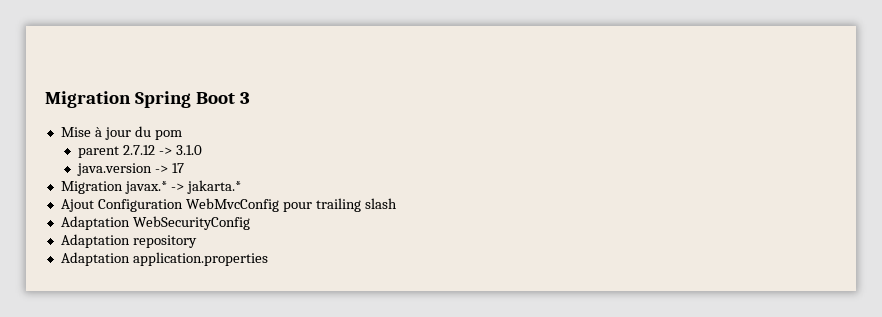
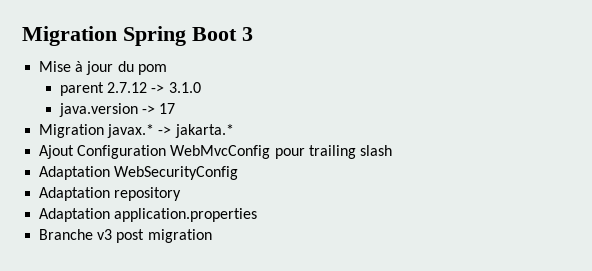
(268, 259) none -> [39,229,212,243] // Branche v3 post migration

